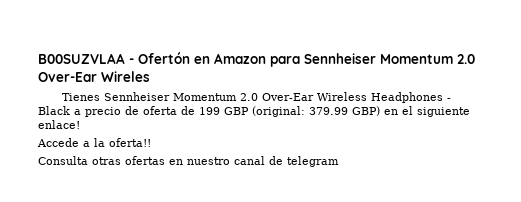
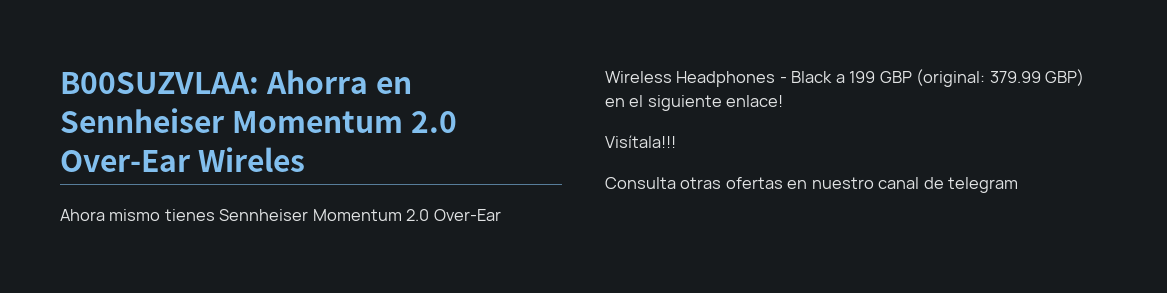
[38,52,300,67] B00SUZVLAA - Ofertón en Amazon para -> [60,70,413,94] B00SUZVLAA: Ahorra en
[61,93,100,101] Tienes -> [60,209,215,221] Ahora mismo tienes
[85,106,195,117] precio de oferta de -> (845, 78) none
[37,138,151,147] Accede a la oferta!! -> [605,135,676,148] Visítala!!!

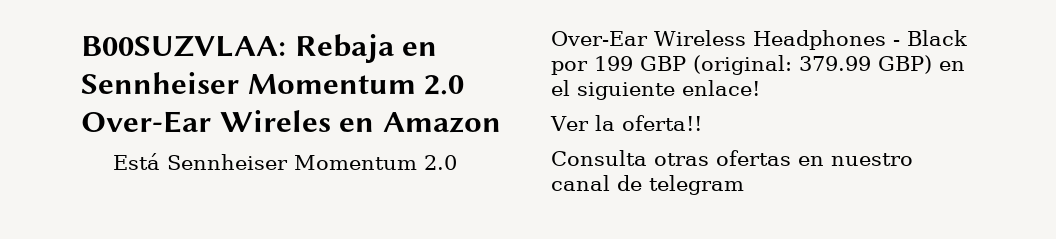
[266,70,369,94] Ahorra -> [294,34,394,63] Rebaja
[60,209,215,221] // Ahora mismo tienes -> [339,112,501,133] [113,153,161,170] en Amazon // Está
[835,74,845,83] a -> [551,61,588,75] por
[605,135,676,148] Visítala!!! -> [550,115,702,131] Ver la oferta!!

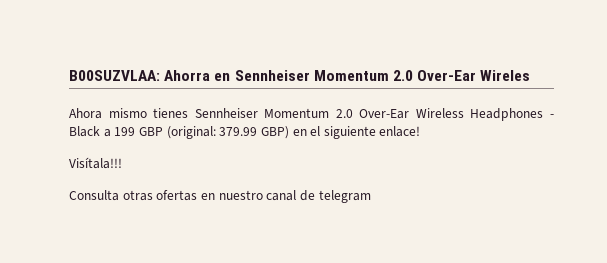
[294,34,394,63] Rebaja -> [164,70,211,81] Ahorra
[339,112,501,133] [113,153,161,170] en Amazon // Está -> [69,108,189,119] // Ahora mismo tienes
[551,61,588,75] por -> [103,129,111,137] a
[550,115,702,131] Ver la oferta!! -> [69,157,122,169] Visítala!!!

